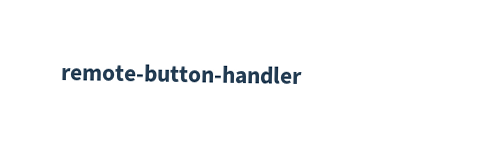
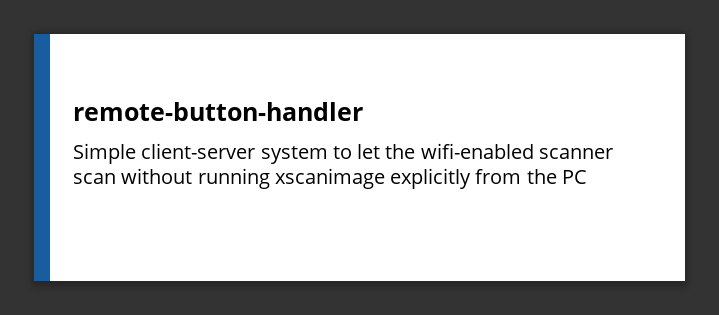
(303, 74) none -> [73,143,613,164] [73,168,587,189] // Simple client-server system to let the wifi-enabled scanner scan without running xscanimage explicitly from the PC

